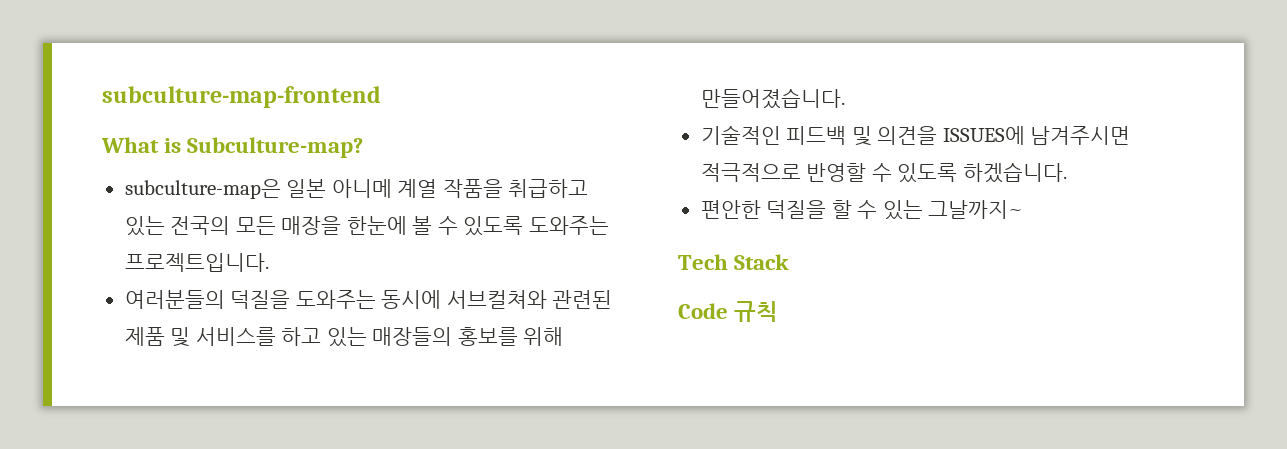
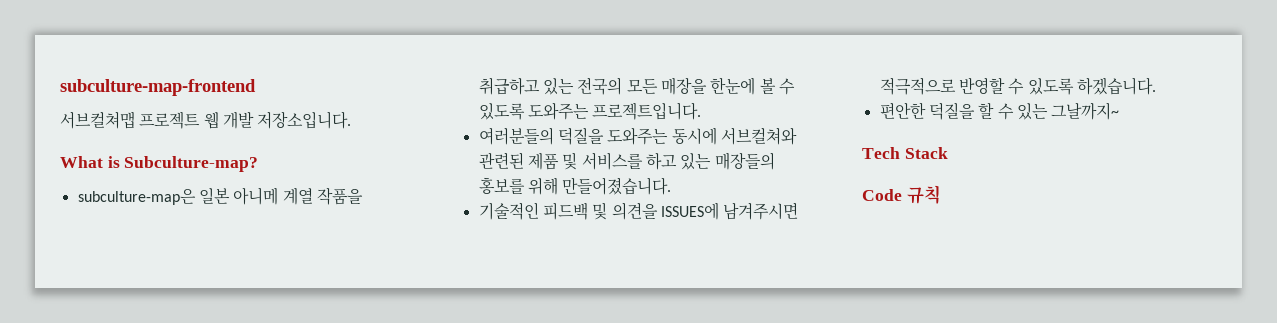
(381, 97) none -> [60,111,352,129] // 서브컬쳐맵 프로젝트 웹 개발 저장소입니다.

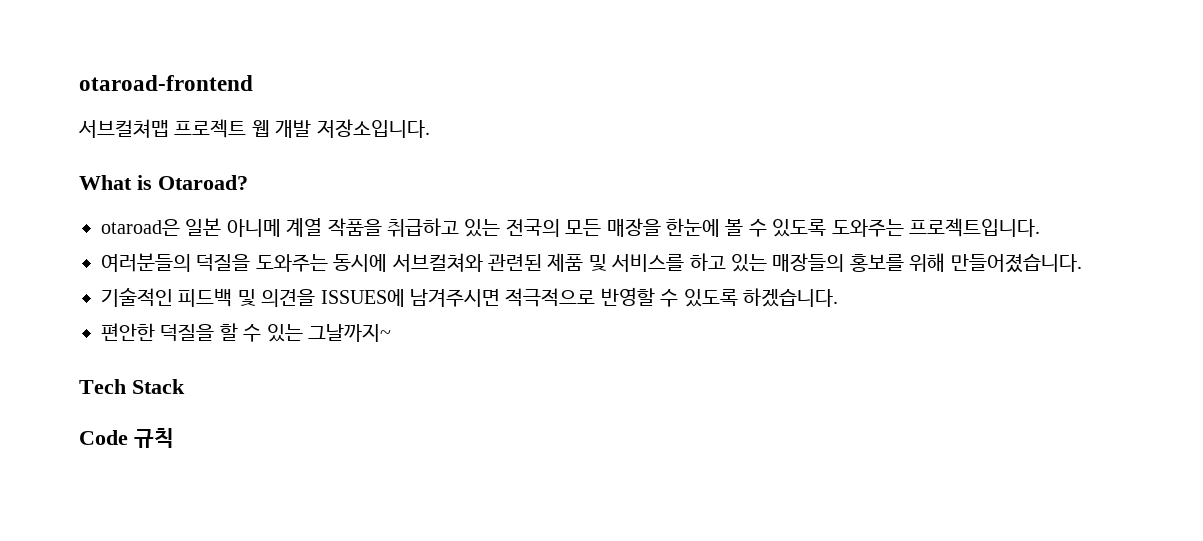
[60,79,256,96] subculture-map-frontend -> [79,75,253,91] otaroad-frontend
[124,156,259,172] [77,189,196,205] Subculture-map? // subculture-map은 -> [158,175,248,190] [101,219,180,236] Otaroad? // otaroad은

